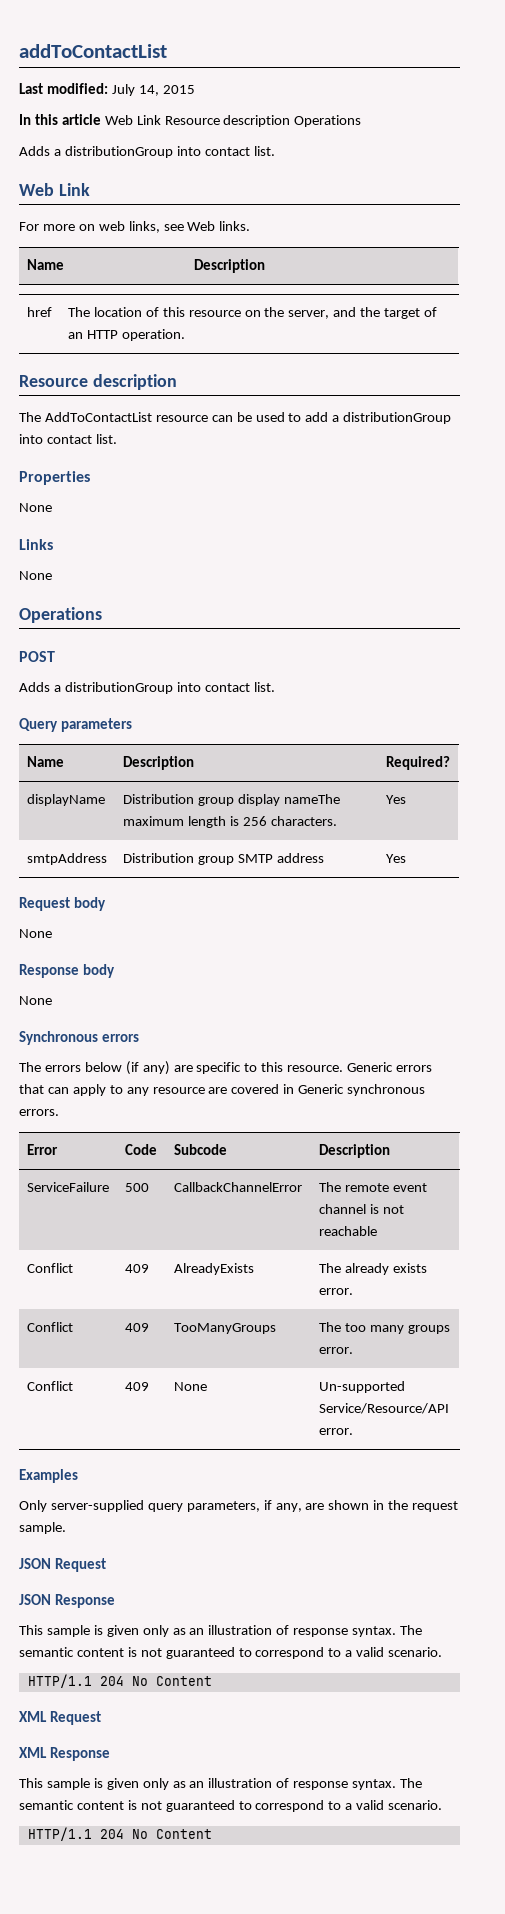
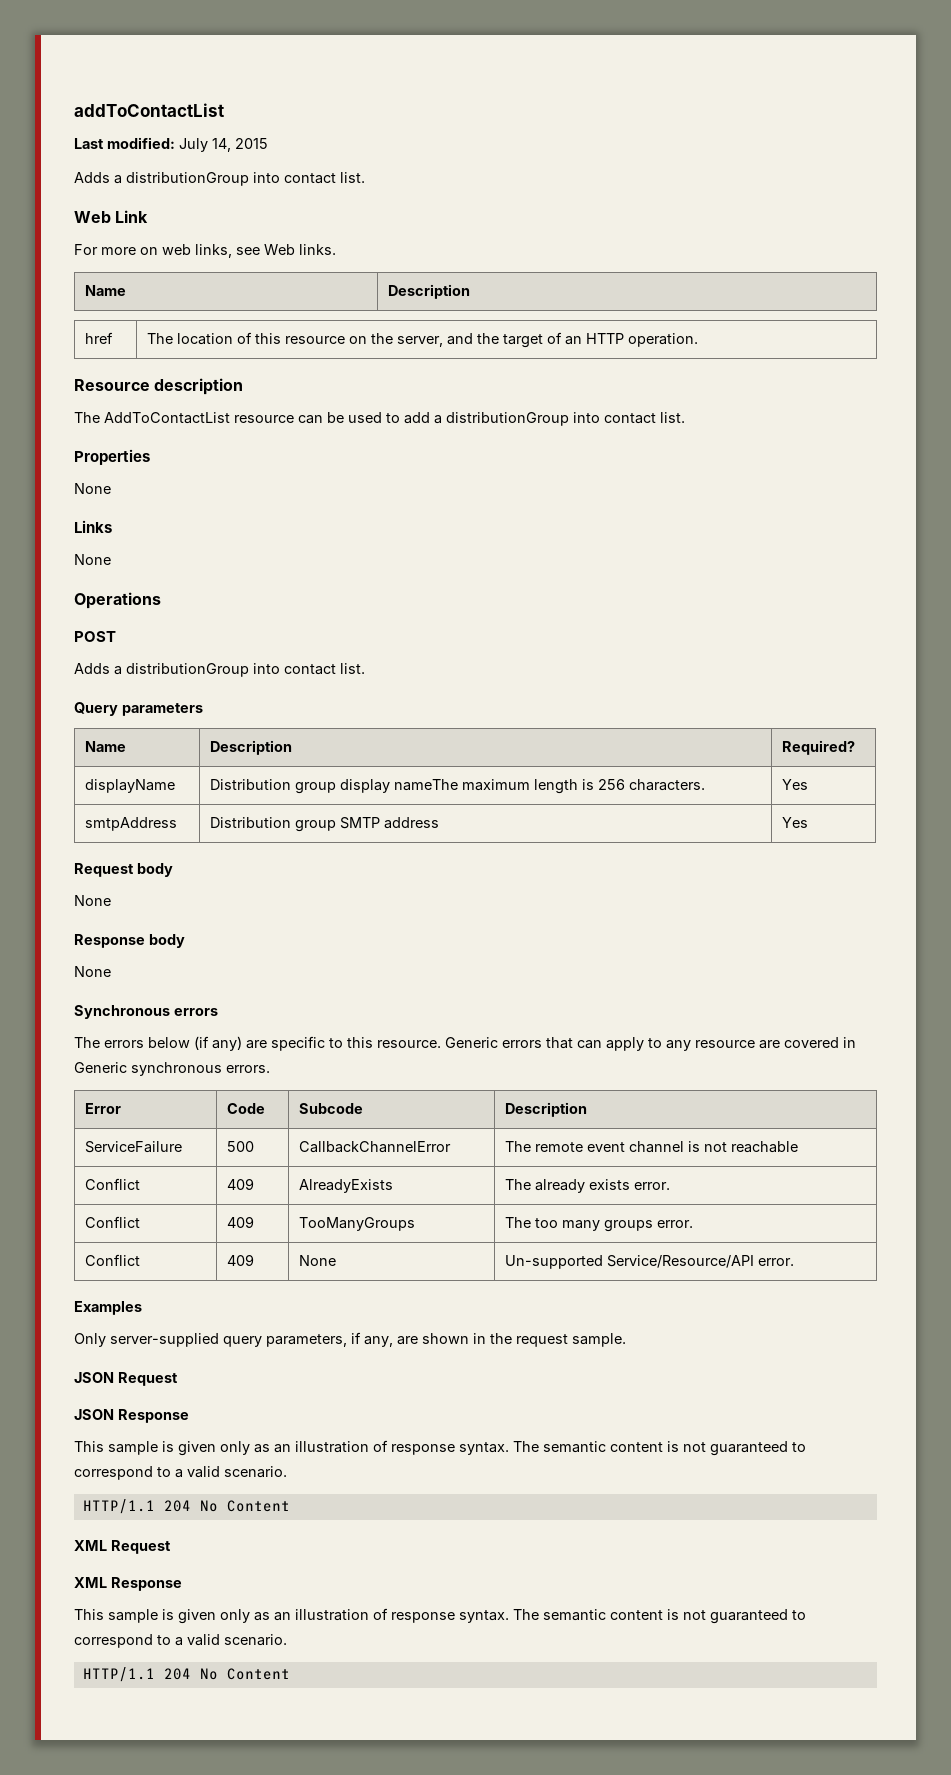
[19,114,362,127] // In this article Web Link Resource description Operations -> (268, 143) none

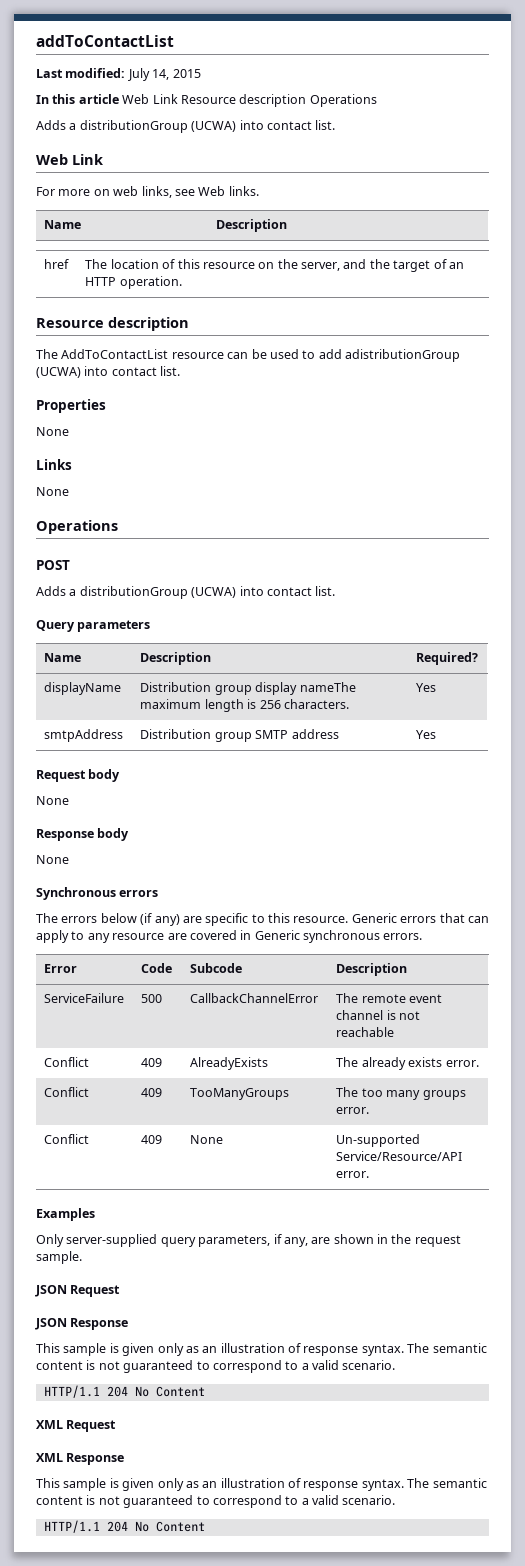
[74,172,249,186] // Adds a distributionGroup -> [36,94,377,107] [36,120,237,133] // In this article Web Link Resource description Operations // Adds a distributionGroup (UCWA)
[434,412,569,426] a distributionGroup -> [345,349,460,362] [36,367,81,378] adistributionGroup (UCWA)
(249, 670) none -> [191,587,237,598] (UCWA)

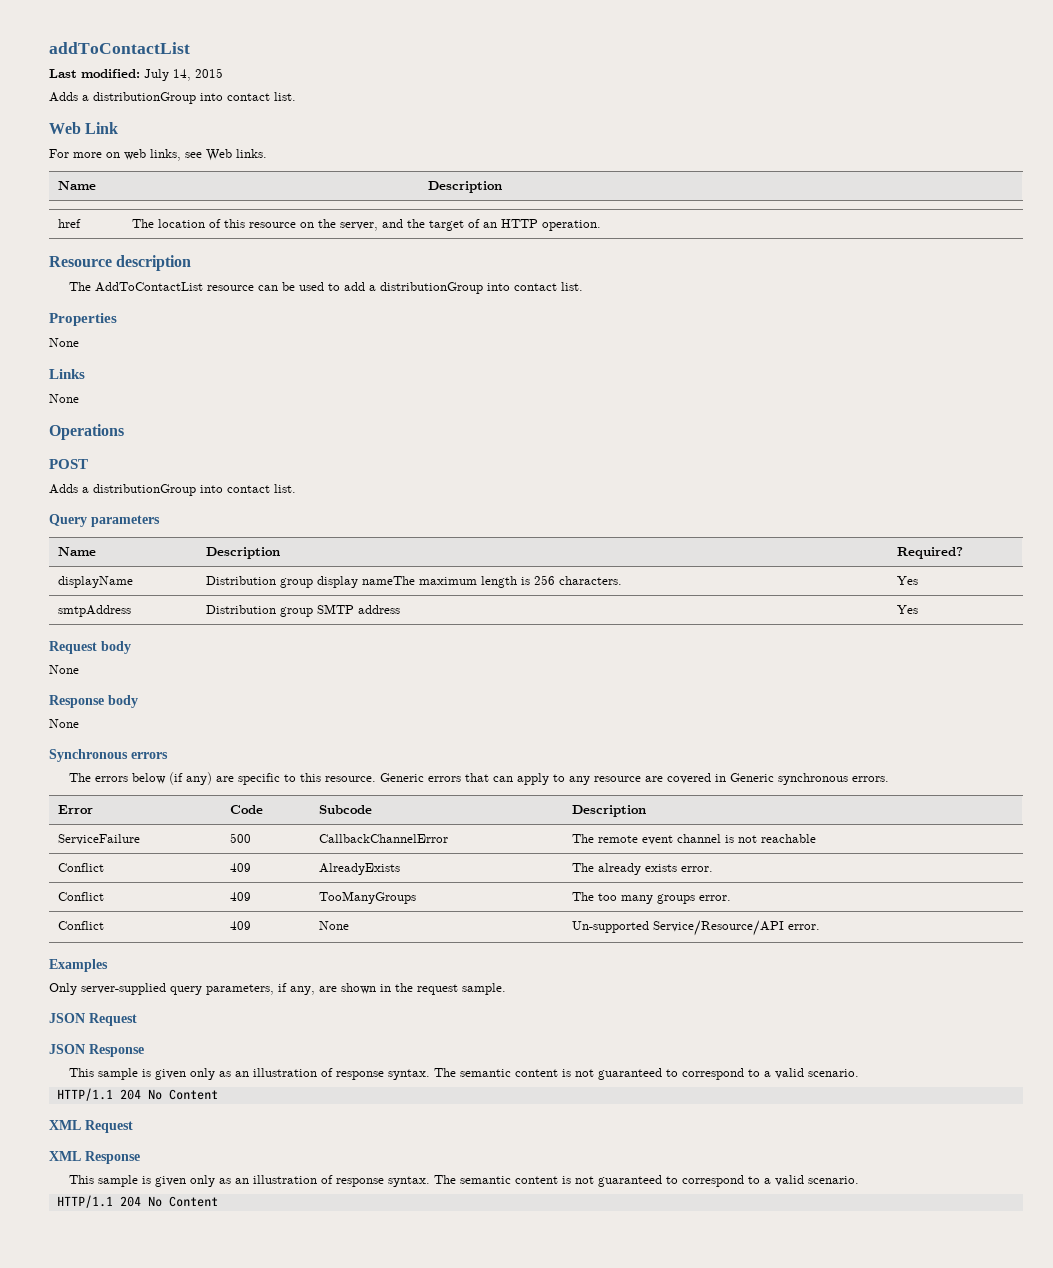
[36,94,377,107] [36,120,237,133] // In this article Web Link Resource description Operations // Adds a distributionGroup (UCWA) -> [49,92,196,104] // Adds a distributionGroup
[345,349,460,362] [36,367,81,378] adistributionGroup (UCWA) -> [368,282,483,294] a distributionGroup
[191,587,237,598] (UCWA) -> (196, 490) none

